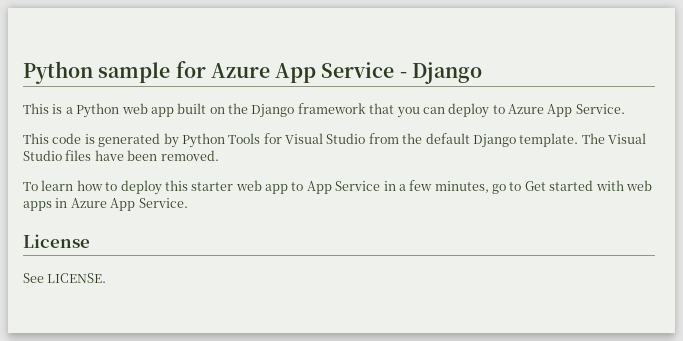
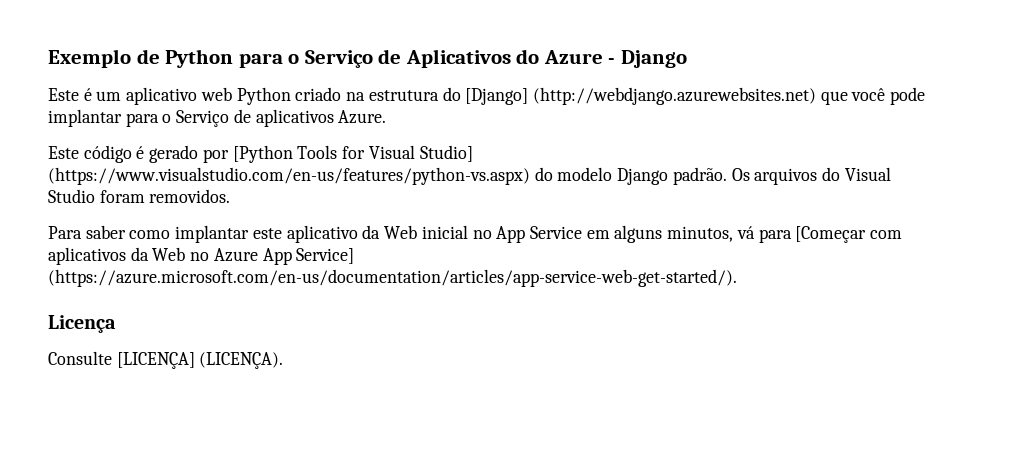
[23,61,482,84] [23,103,625,118] [23,133,646,148] [23,150,219,161] [23,180,652,195] [23,198,188,211] [23,234,90,248] [23,273,107,283] Python sample for Azure App Service - Django // This is a Python web app built on the Django framework that you can deploy to Azure App Service. // This code is generated by Python Tools for Visual Studio from the default Django template. The Visual Studio files have been removed. // To learn how to deploy this starter web app to App Service in a few minutes, go to Get started with web apps in Azure App Service. // License // See LICENSE. -> [48,49,687,68] [48,87,926,105] [48,109,387,127] [48,145,473,163] [48,167,891,185] [48,189,231,203] [48,225,903,243] [48,247,355,265] [48,269,737,287] [48,315,116,333] [48,351,284,369] Exemplo de Python para o Serviço de Aplicativos do Azure - Django // Este é um aplicativo web Python criado na estrutura do [Django] (http://webdjango.azurewebsites.net) que você pode implantar para o Serviço de aplicativos Azure. // Este código é gerado por [Python Tools for Visual Studio] (https://www.visualstudio.com/en-us/features/python-vs.aspx) do modelo Django padrão. Os arquivos do Visual Studio foram removidos. // Para saber como implantar este aplicativo da Web inicial no App Service em alguns minutos, vá para [Começar com aplicativos da Web no Azure App Service] (https://azure.microsoft.com/en-us/documentation/articles/app-service-web-get-started/). // Licença // Consulte [LICENÇA] (LICENÇA).

